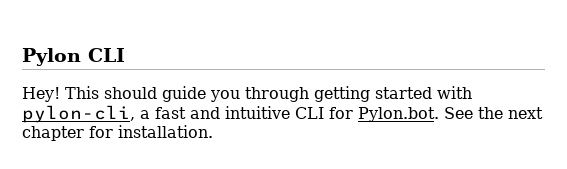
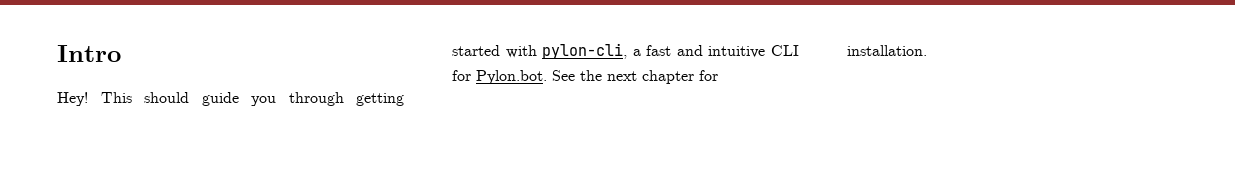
[22,48,125,66] Pylon CLI -> [57,45,121,62] Intro

